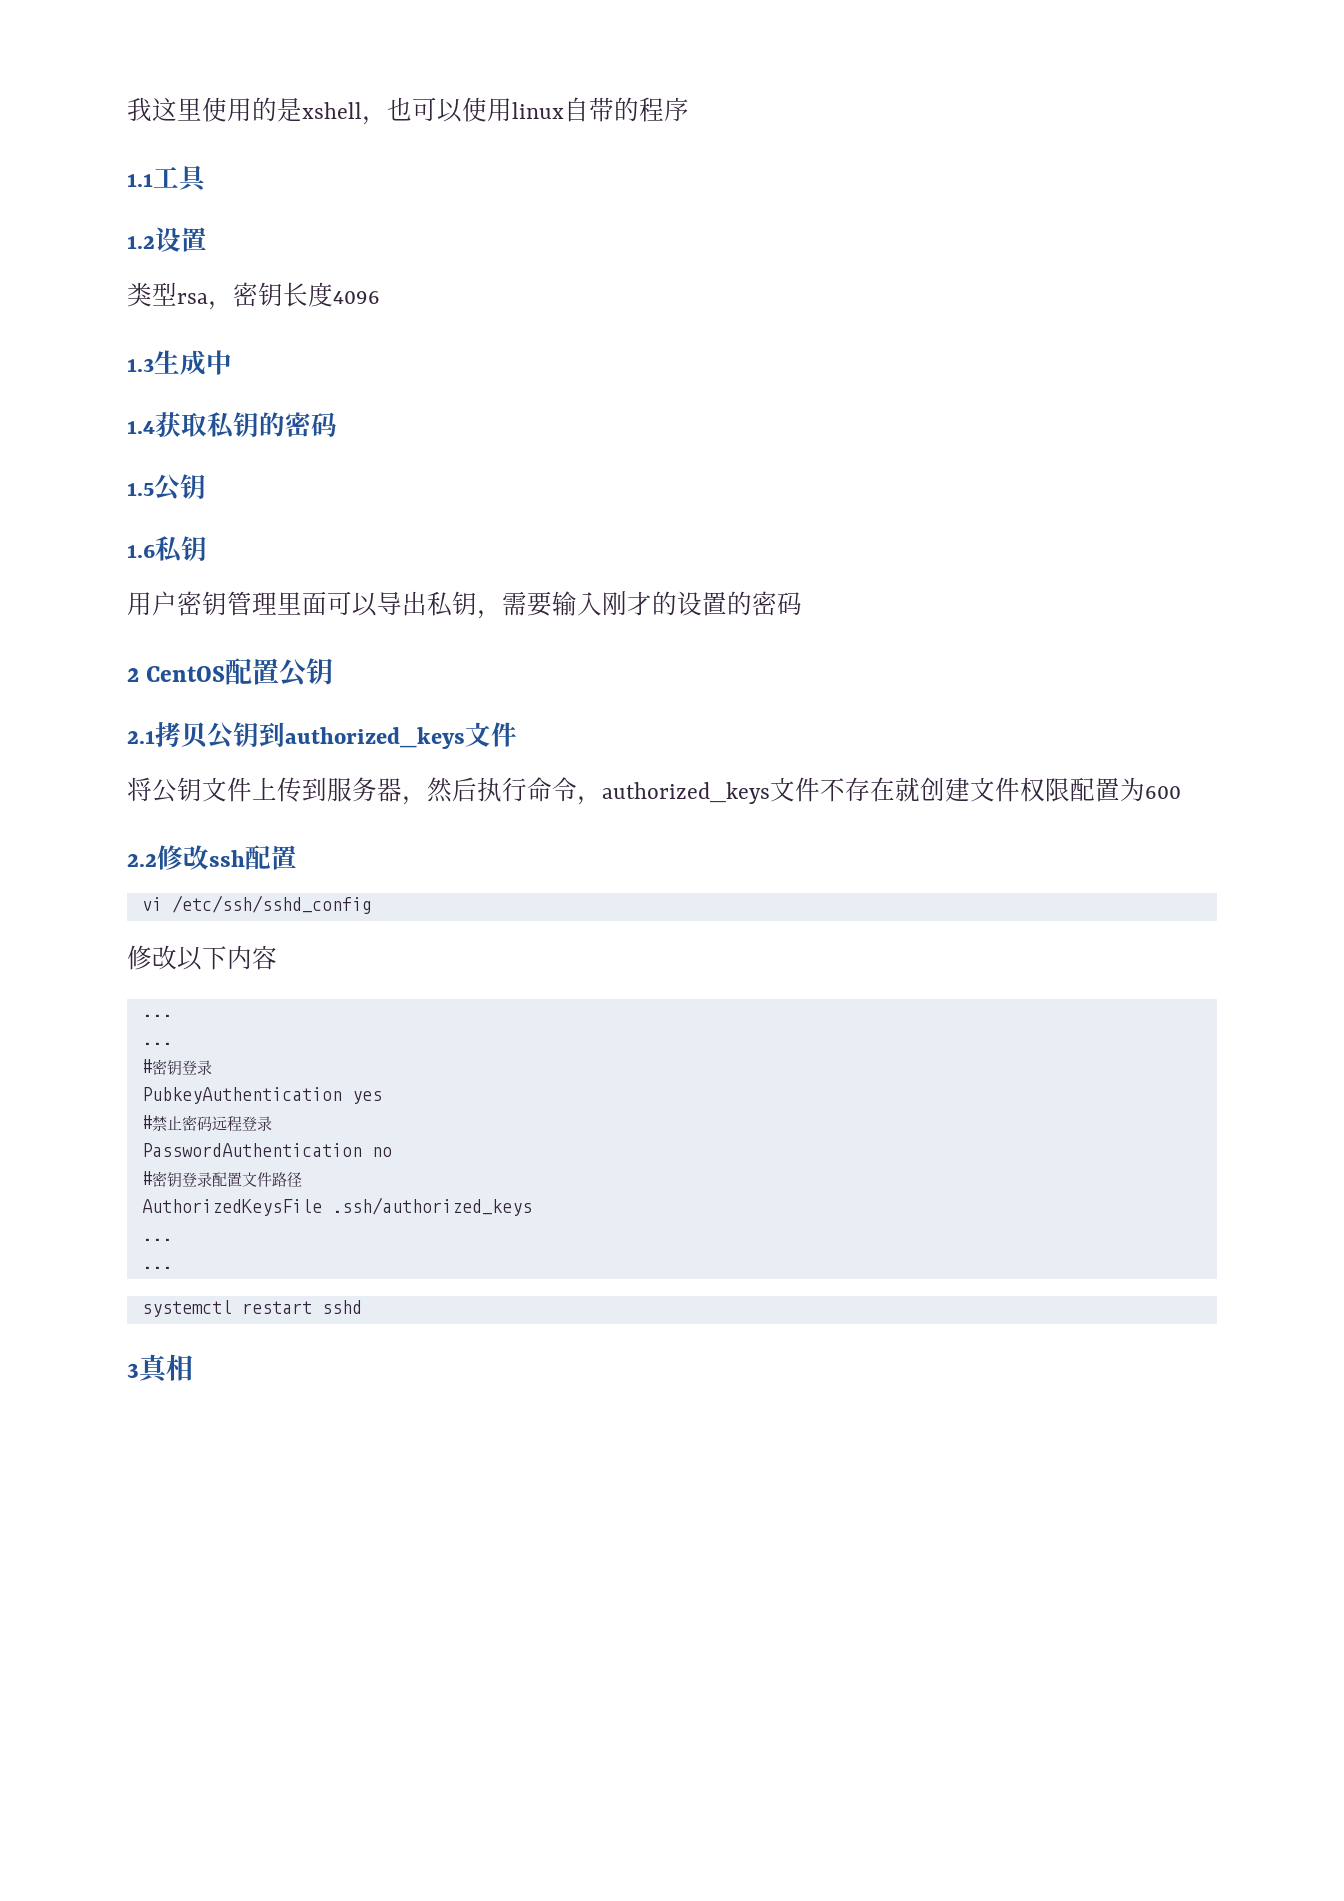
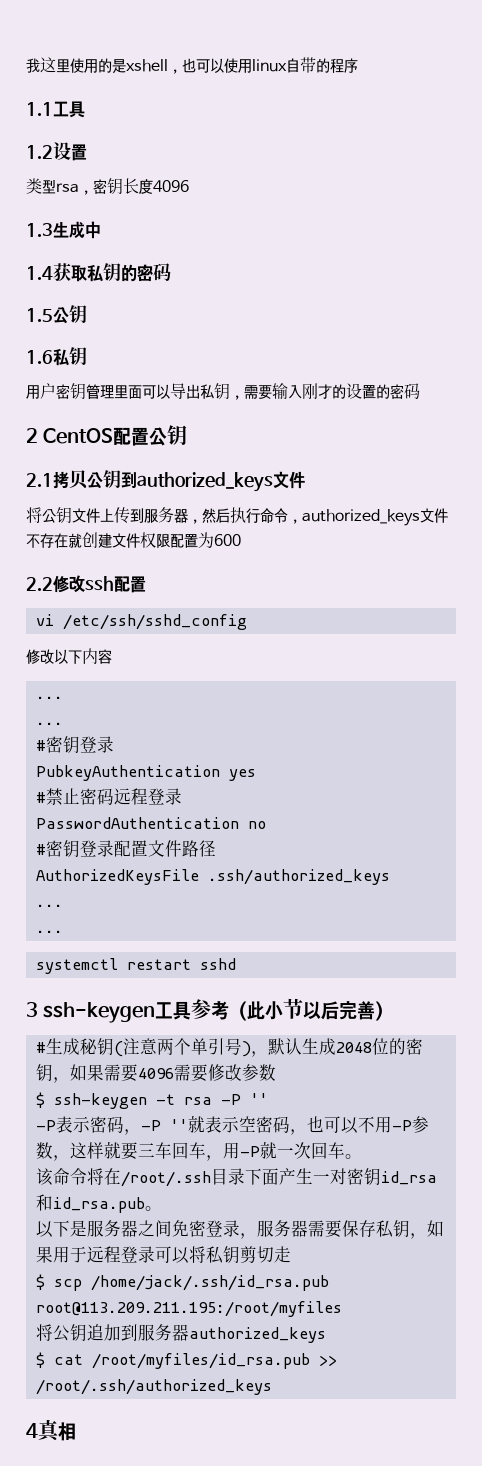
(139, 1370) none -> [43,998,394,1023] [35,1038,423,1057] [35,1064,276,1083] [35,1092,268,1109] [35,1116,429,1135] [35,1142,362,1161] [35,1168,437,1187] [35,1194,162,1213] [35,1220,444,1239] [35,1246,291,1264] [35,1274,329,1291] [35,1301,342,1317] [35,1324,326,1343] [35,1352,337,1369] [35,1379,272,1395] [26,1423,38,1438] ssh-keygen工具参考（此小节以后完善） // #生成秘钥(注意两个单引号)，默认生成2048位的密钥，如果需要4096需要修改参数 // $ ssh-keygen -t rsa -P '' // -P表示密码，-P ''就表示空密码，也可以不用-P参数，这样就要三车回车，用-P就一次回车。 // 该命令将在/root/.ssh目录下面产生一对密钥id_rsa和id_rsa.pub。 // 以下是服务器之间免密登录，服务器需要保存私钥，如果用于远程登录可以将私钥剪切走 // $ scp /home/jack/.ssh/id_rsa.pub root@113.209.211.195:/root/myfiles // 将公钥追加到服务器authorized_keys // $ cat /root/myfiles/id_rsa.pub >> /root/.ssh/authorized_keys // 4

